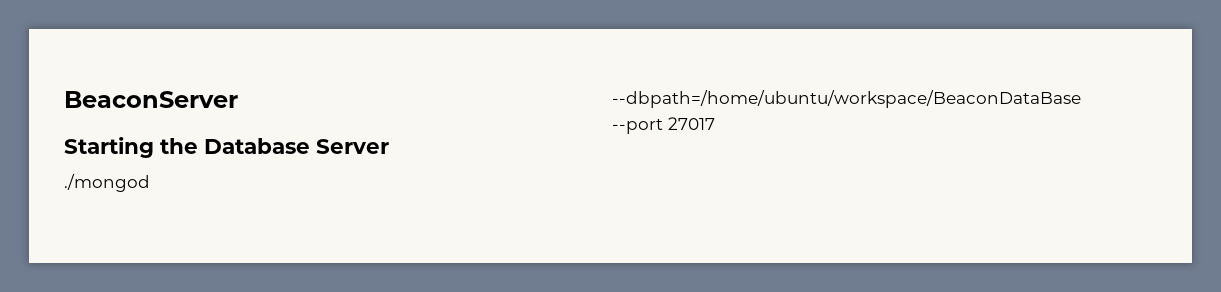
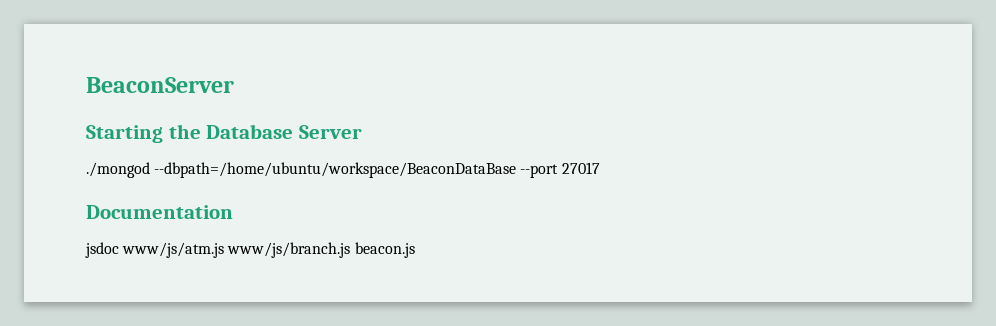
(715, 123) none -> [86,205,233,219] [85,242,415,258] // Documentation // jsdoc www/js/atm.js www/js/branch.js beacon.js

